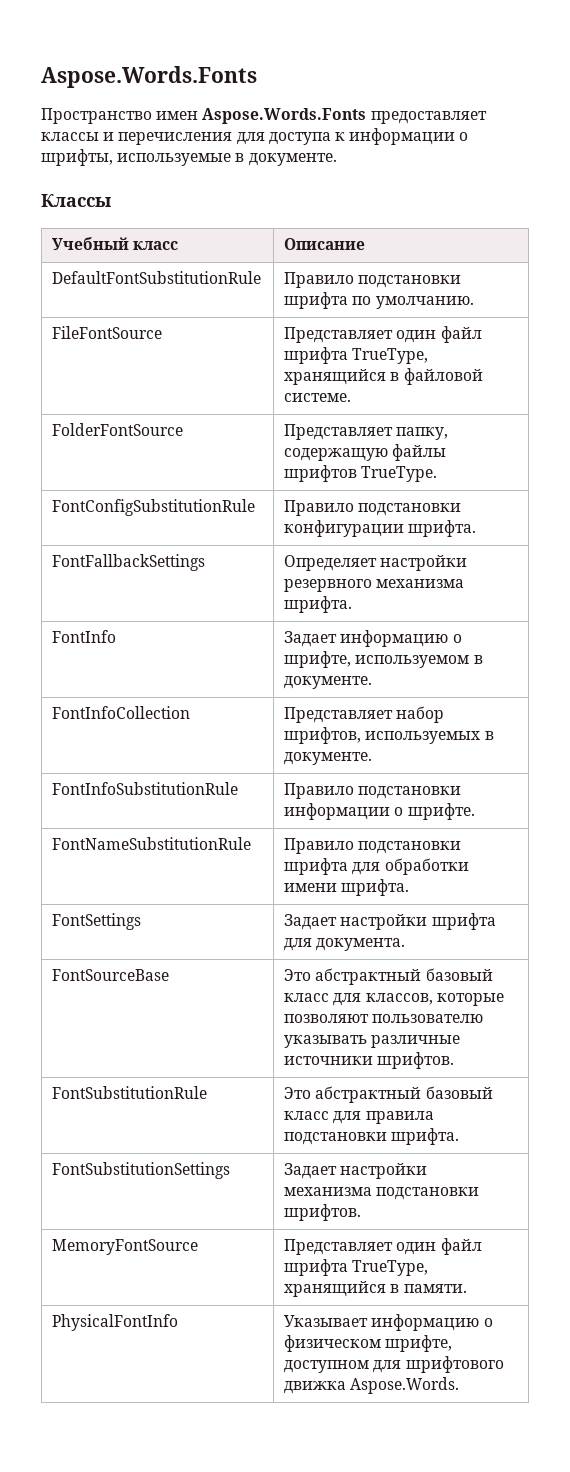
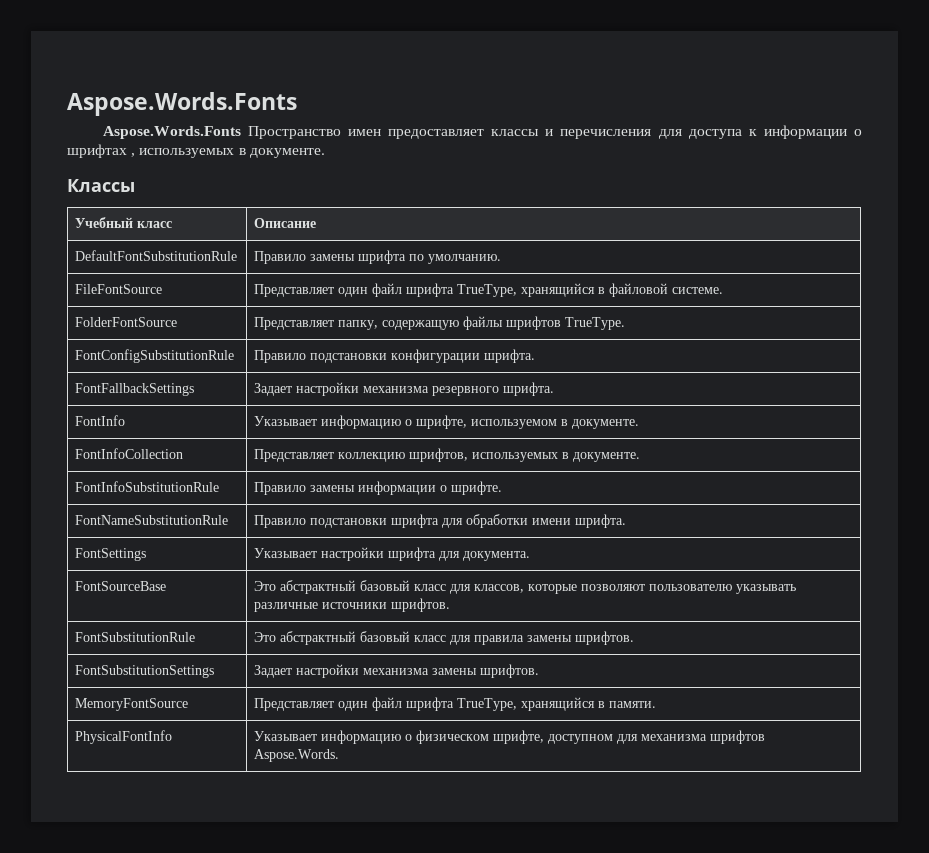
(257, 77) none -> [102,126,241,139] Aspose.Words.Fonts
[202,108,367,124] Aspose.Words.Fonts -> (381, 132) none
[41,149,232,166] шрифты, используемые -> [67,144,235,158] шрифтах , используемых
[358,275,462,288] подстановки -> [310,254,356,261] замены
[284,555,468,571] [284,579,465,592] Определяет настройки резервного механизма -> [254,382,500,396] Задает настройки механизма резервного
[284,631,338,647] Задает -> [254,416,318,426] Указывает
[396,706,445,723] набор -> [338,452,406,462] коллекцию
[358,786,462,799] подстановки -> [310,485,356,492] замены
[284,914,338,930] Задает -> [254,548,318,558] Указывает
[284,1128,460,1145] подстановки шрифта. -> [527,631,635,645] замены шрифтов.
[376,1187,480,1200] подстановки -> [432,668,478,675] замены
[405,1356,504,1373] [284,1381,347,1394] шрифтового движка -> [641,730,766,744] механизма шрифтов

